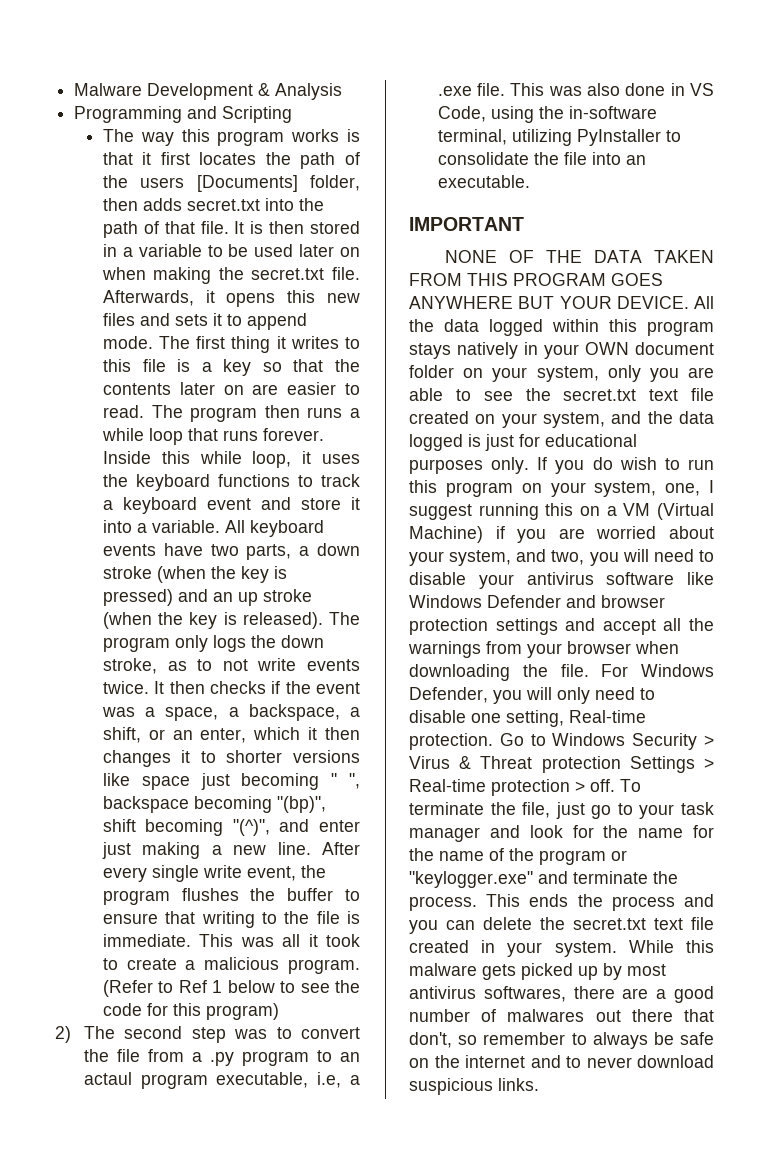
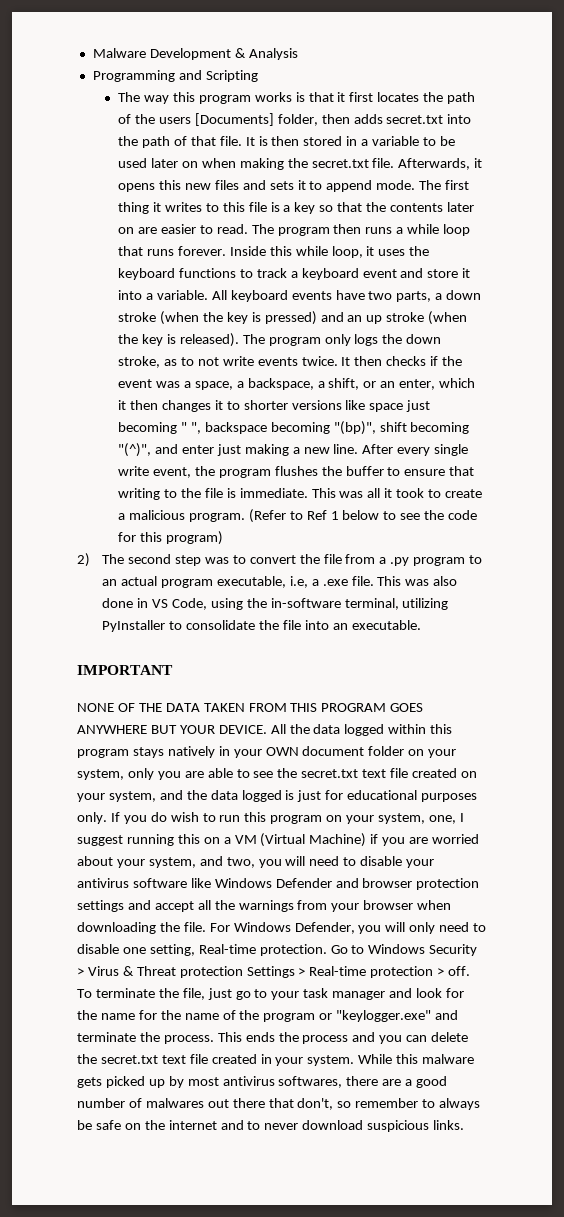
[83,1072,132,1085] actaul -> [121,576,158,586] actual

